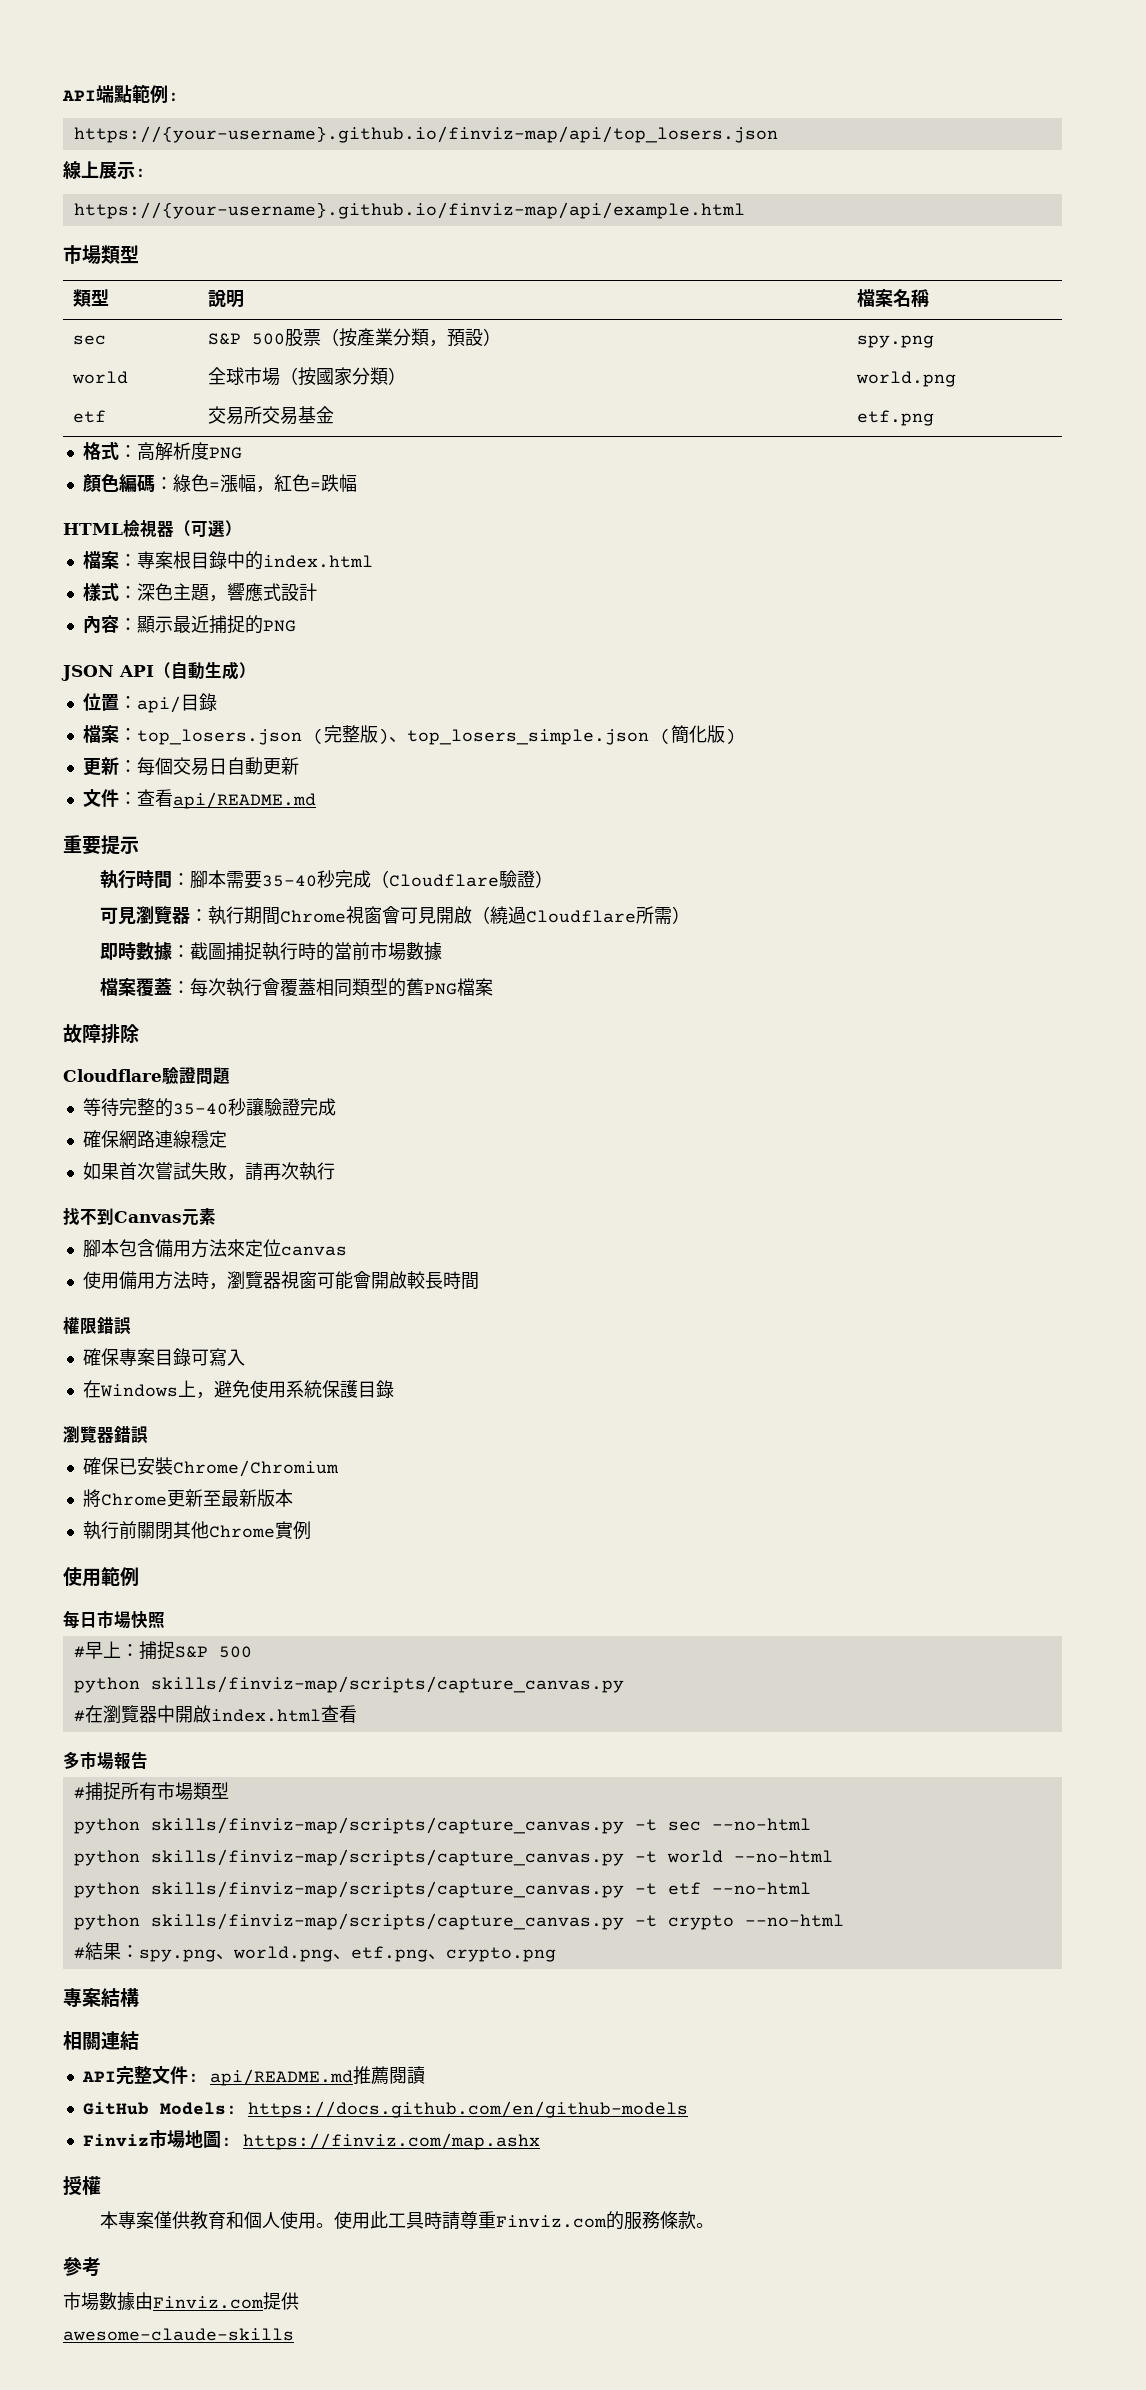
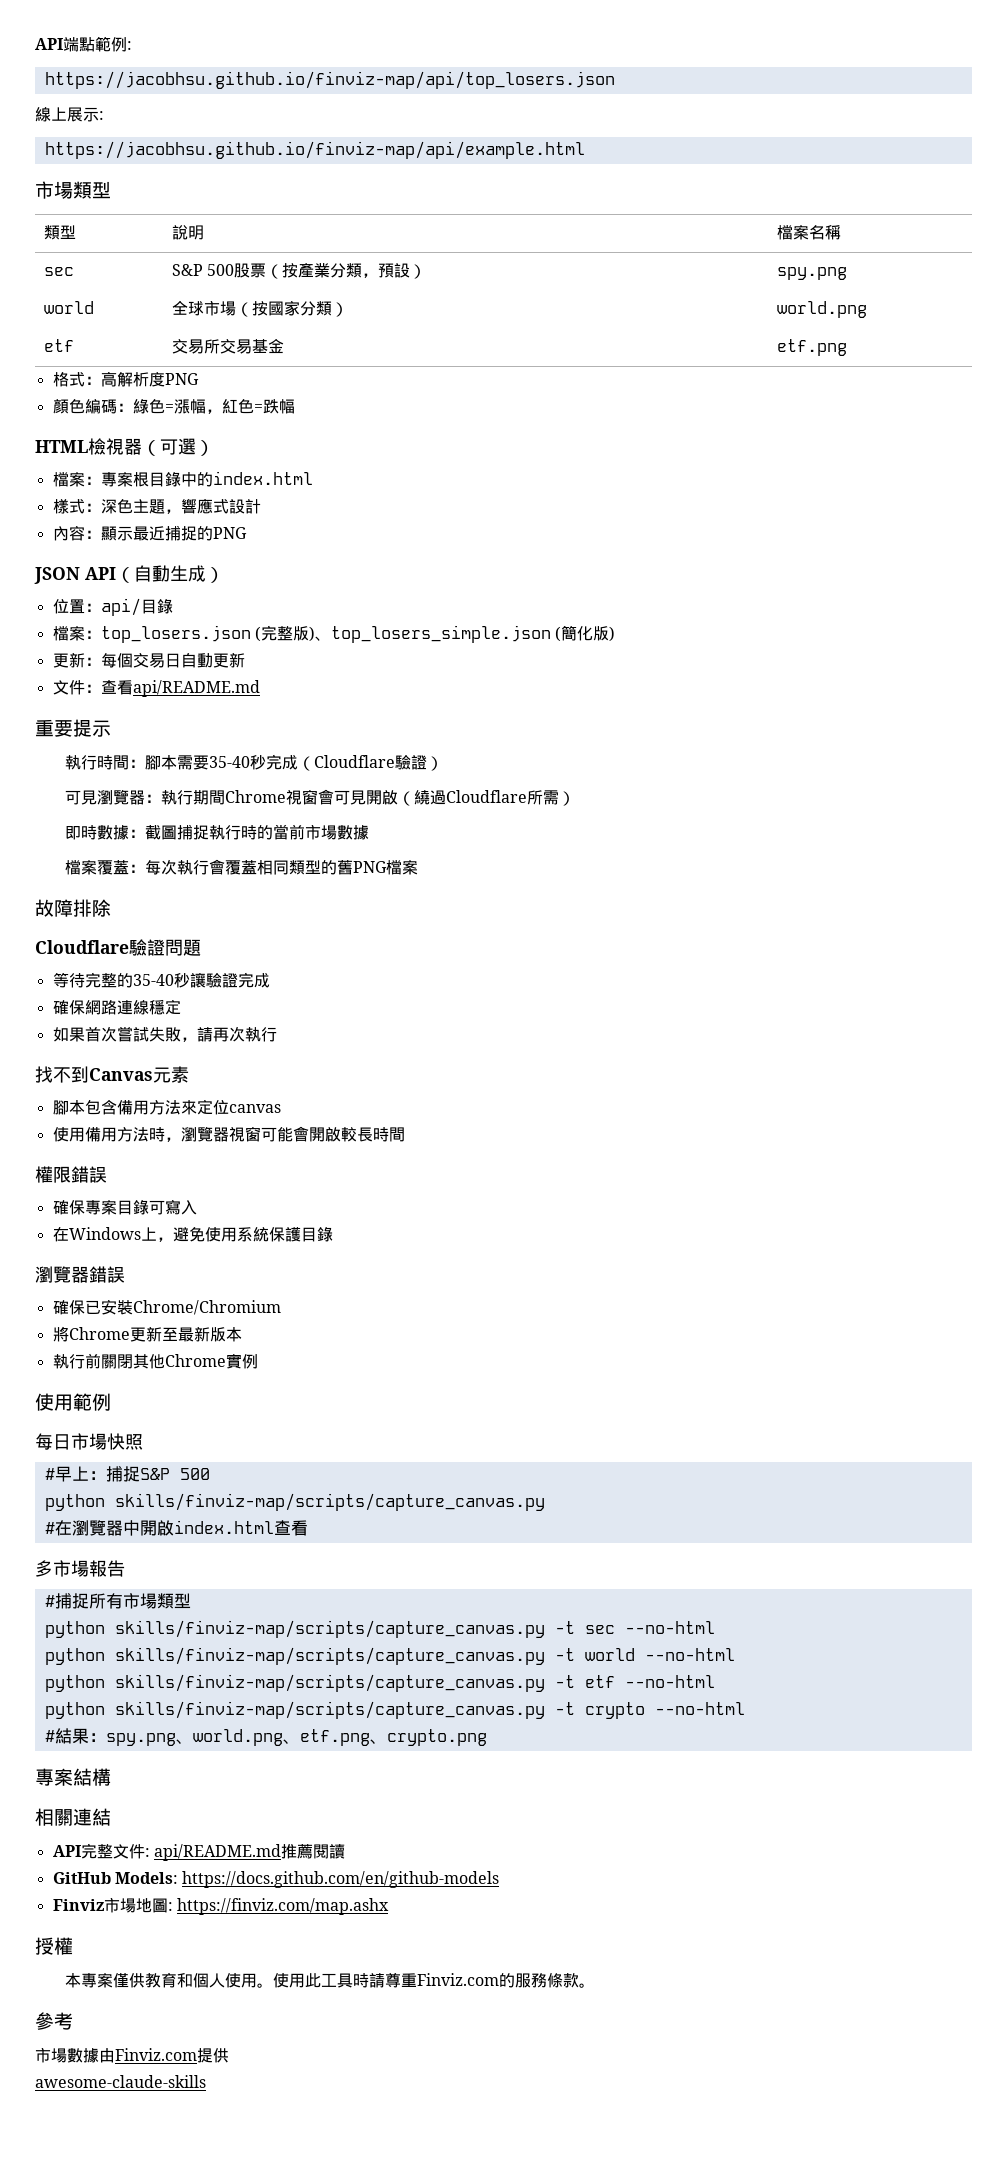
[73,126,778,143] https://{your-username}.github.io/finviz-map/api/top_losers.json -> [44,71,615,89] https://jacobhsu.github.io/finviz-map/api/top_losers.json
[73,202,745,219] https://{your-username}.github.io/finviz-map/api/example.html -> [44,141,585,159] https://jacobhsu.github.io/finviz-map/api/example.html

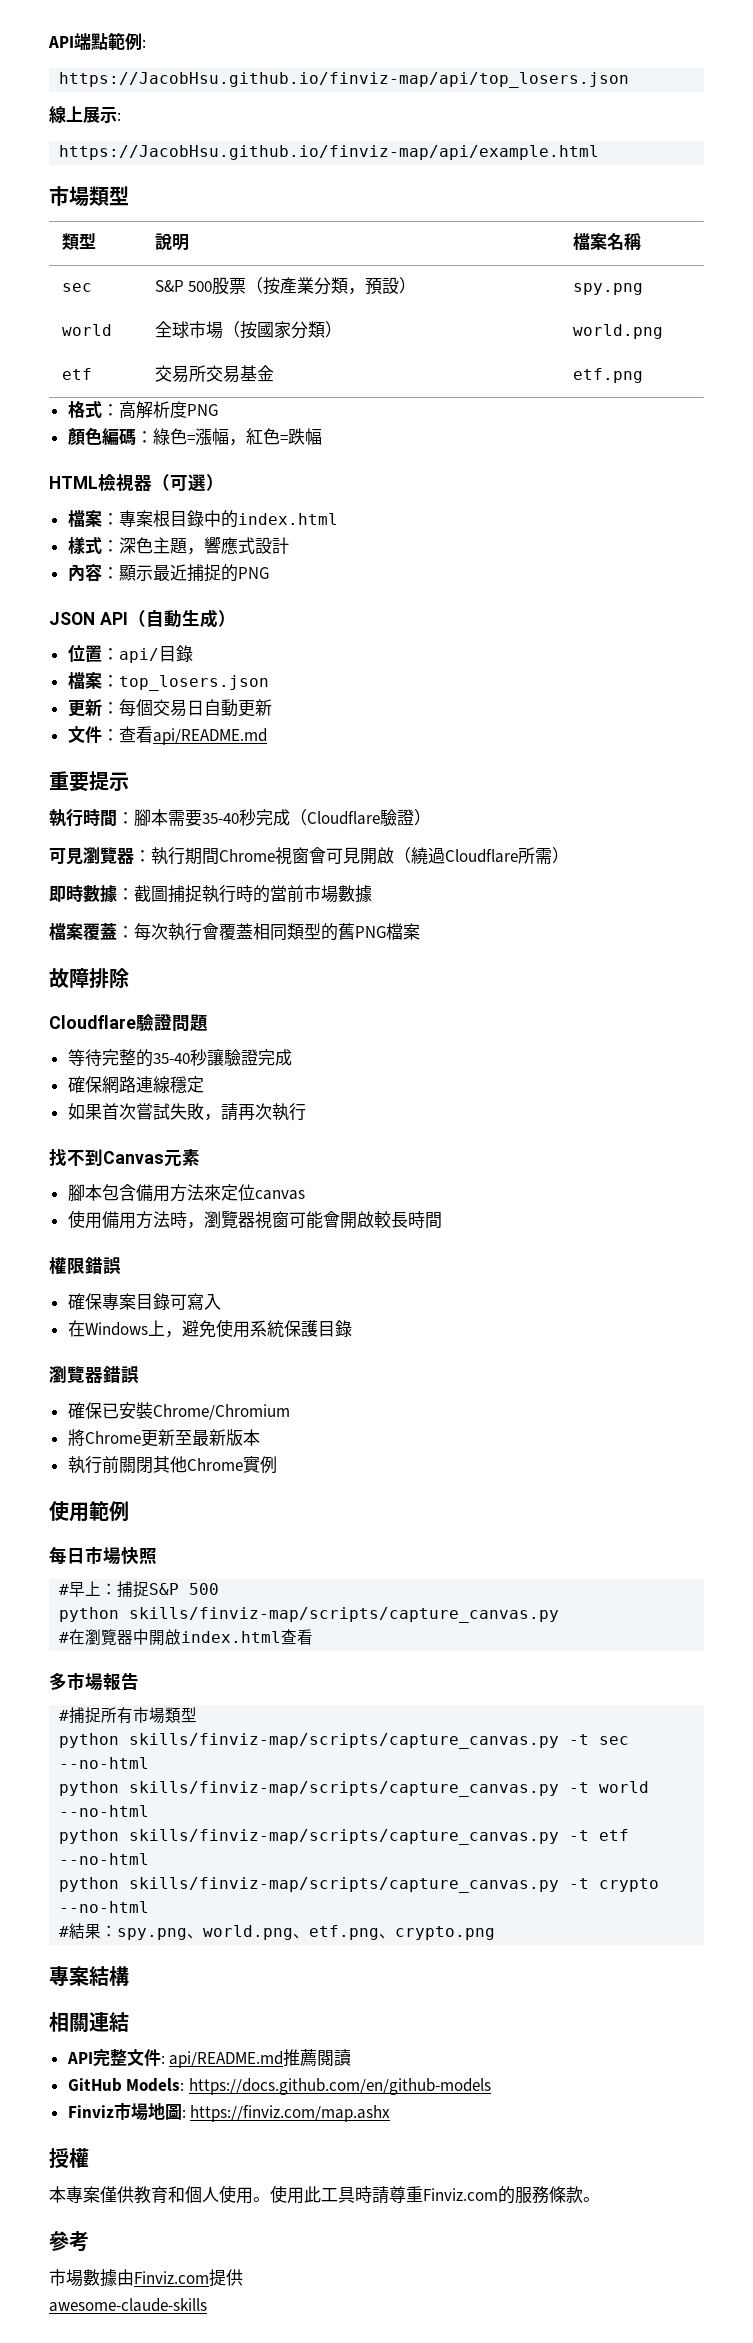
[44,71,615,89] https://jacobhsu.github.io/finviz-map/api/top_losers.json -> [59,72,630,88] https://JacobHsu.github.io/finviz-map/api/top_losers.json
[44,141,585,159] https://jacobhsu.github.io/finviz-map/api/example.html -> [59,145,600,160] https://JacobHsu.github.io/finviz-map/api/example.html
[254,625,616,643] (完整版)、top_losers_simple.json (簡化版) -> (269, 683) none

